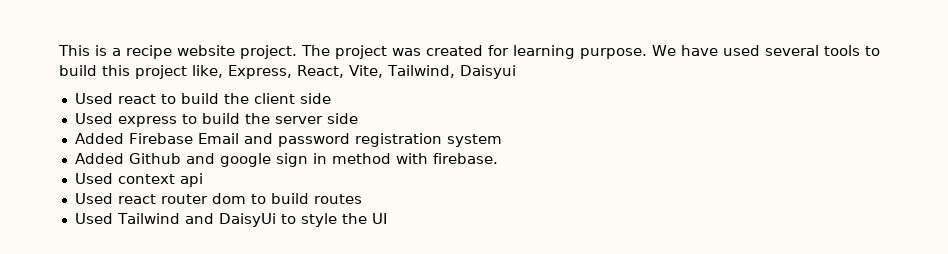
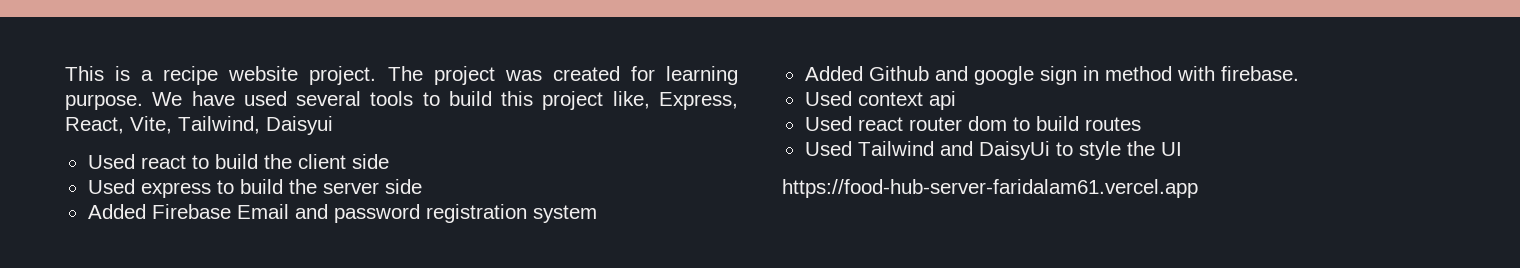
(387, 218) none -> [782,179,1198,198] // https://food-hub-server-faridalam61.vercel.app

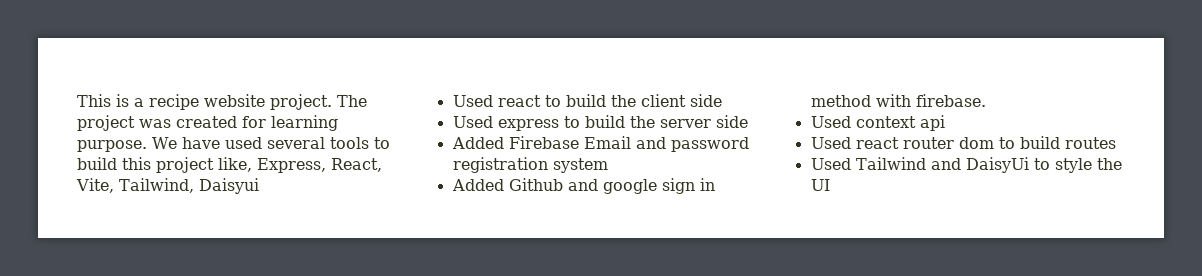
[782,179,1198,198] // https://food-hub-server-faridalam61.vercel.app -> (830, 185) none

